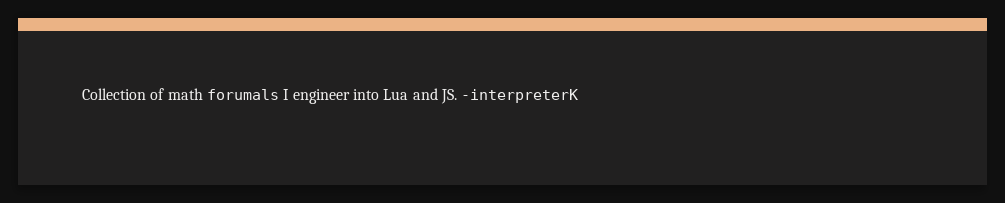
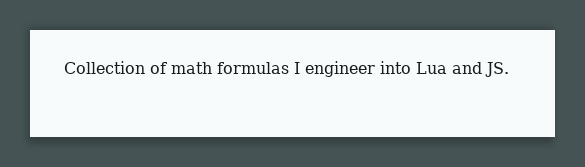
[206,89,279,100] forumals -> [217,62,289,74] formulas
[461,89,579,103] -interpreterK -> (509, 69) none

